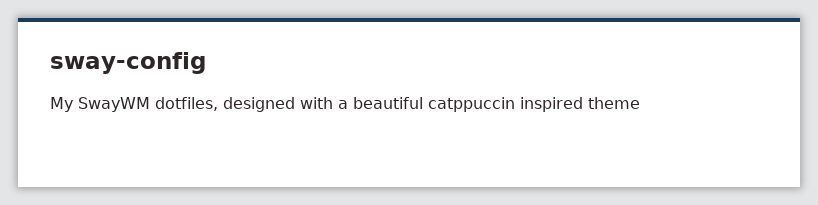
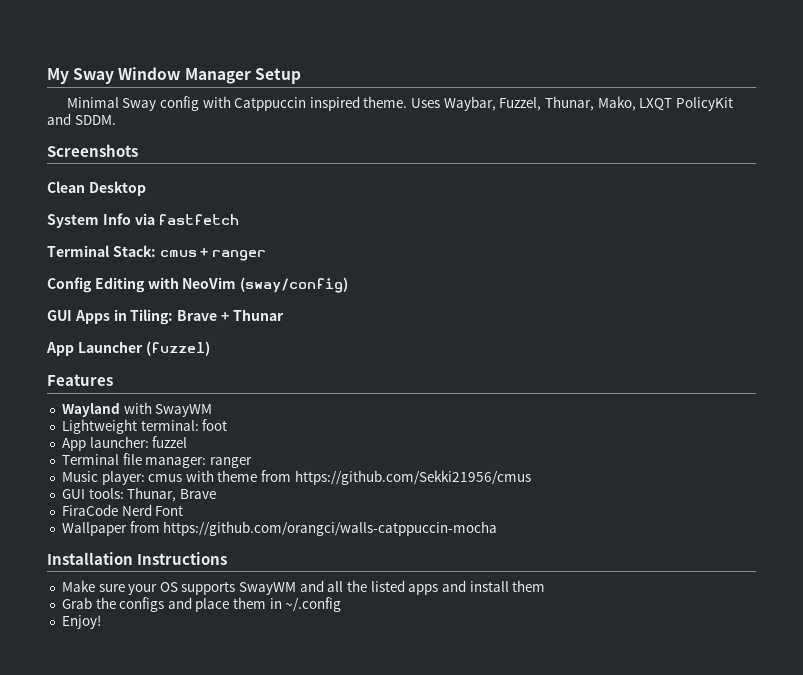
[50,52,206,74] [50,97,640,112] sway-config // My SwayWM dotfiles, designed with a beautiful catppuccin inspired theme -> [47,67,301,84] [66,96,733,111] [47,113,116,125] [47,144,138,157] [47,181,146,196] [47,213,240,228] [47,245,267,261] [47,277,349,293] [47,309,284,325] [46,341,210,356] [47,374,113,386] [61,402,213,417] [61,419,228,434] [61,436,188,451] [61,453,252,468] [61,470,531,485] [61,487,216,502] [61,504,184,516] [61,521,498,536] [47,552,228,565] [61,580,546,595] [61,597,342,612] [61,615,101,629] My Sway Window Manager Setup // Minimal Sway config with Catppuccin inspired theme. Uses Waybar, Fuzzel, Thunar, Mako, LXQT PolicyKit and SDDM. // Screenshots // Clean Desktop // System Info via fastfetch // Terminal Stack: cmus + ranger // Config Editing with NeoVim (sway/config) // GUI Apps in Tiling: Brave + Thunar // App Launcher (fuzzel) // Features // Wayland with SwayWM // Lightweight terminal: foot // App launcher: fuzzel // Terminal file manager: ranger // Music player: cmus with theme from https://github.com/Sekki21956/cmus // GUI tools: Thunar, Brave // FiraCode Nerd Font // Wallpaper from https://github.com/orangci/walls-catppuccin-mocha // Installation Instructions // Make sure your OS supports SwayWM and all the listed apps and install them // Grab the configs and place them in ~/.config // Enjoy!

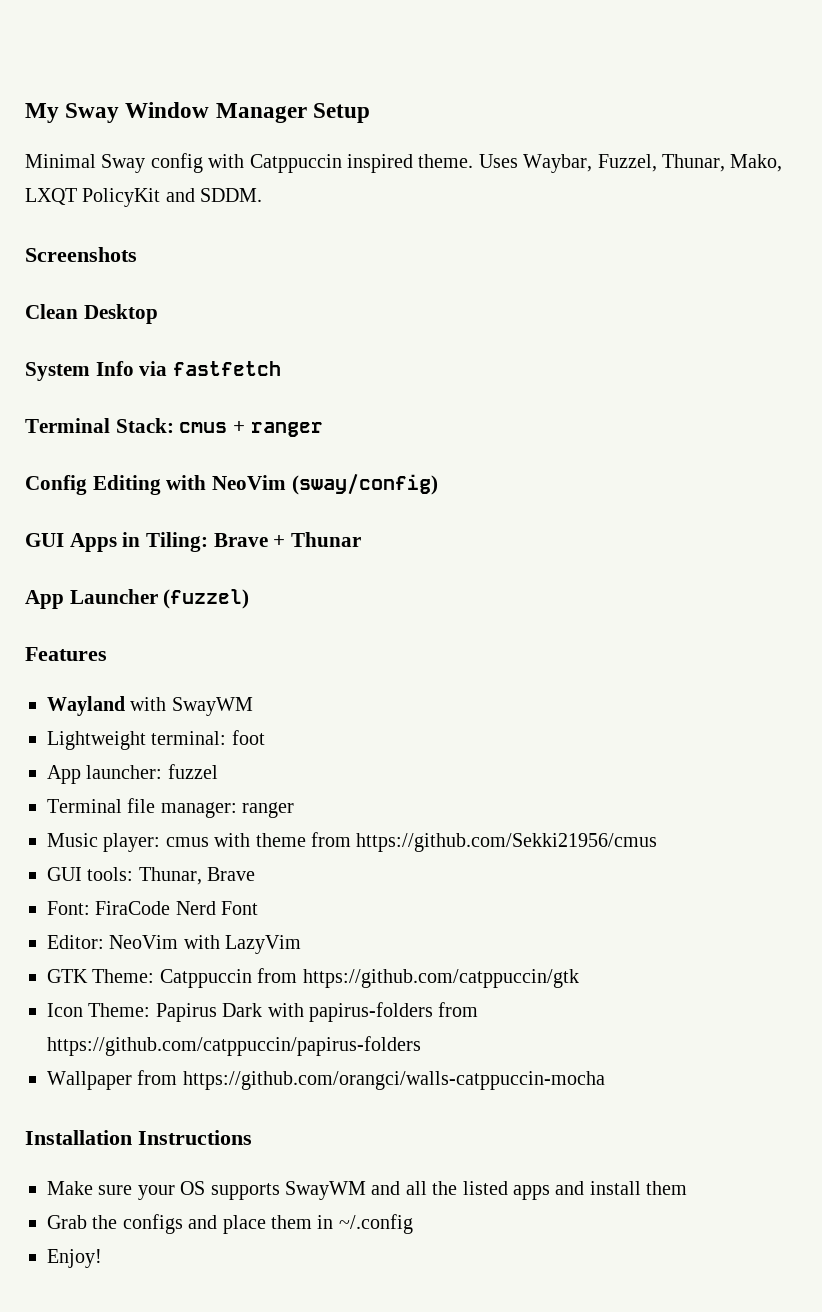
(216, 494) none -> [47,901,90,915] Font:
(184, 510) none -> [47,935,302,954] [47,968,579,988] [47,1002,479,1022] [47,1036,421,1056] // Editor: NeoVim with LazyVim // GTK Theme: Catppuccin from https://github.com/catppuccin/gtk // Icon Theme: Papirus Dark with papirus-folders from https://github.com/catppuccin/papirus-folders

